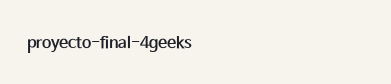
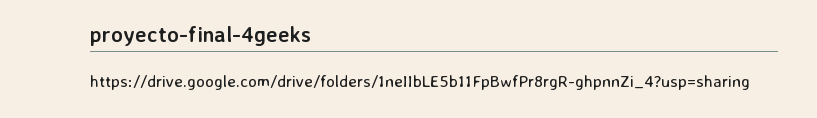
(192, 44) none -> [90,75,750,90] // https://drive.google.com/drive/folders/1neIIbLE5b11FpBwfPr8rgR-ghpnnZi_4?usp=sharing

